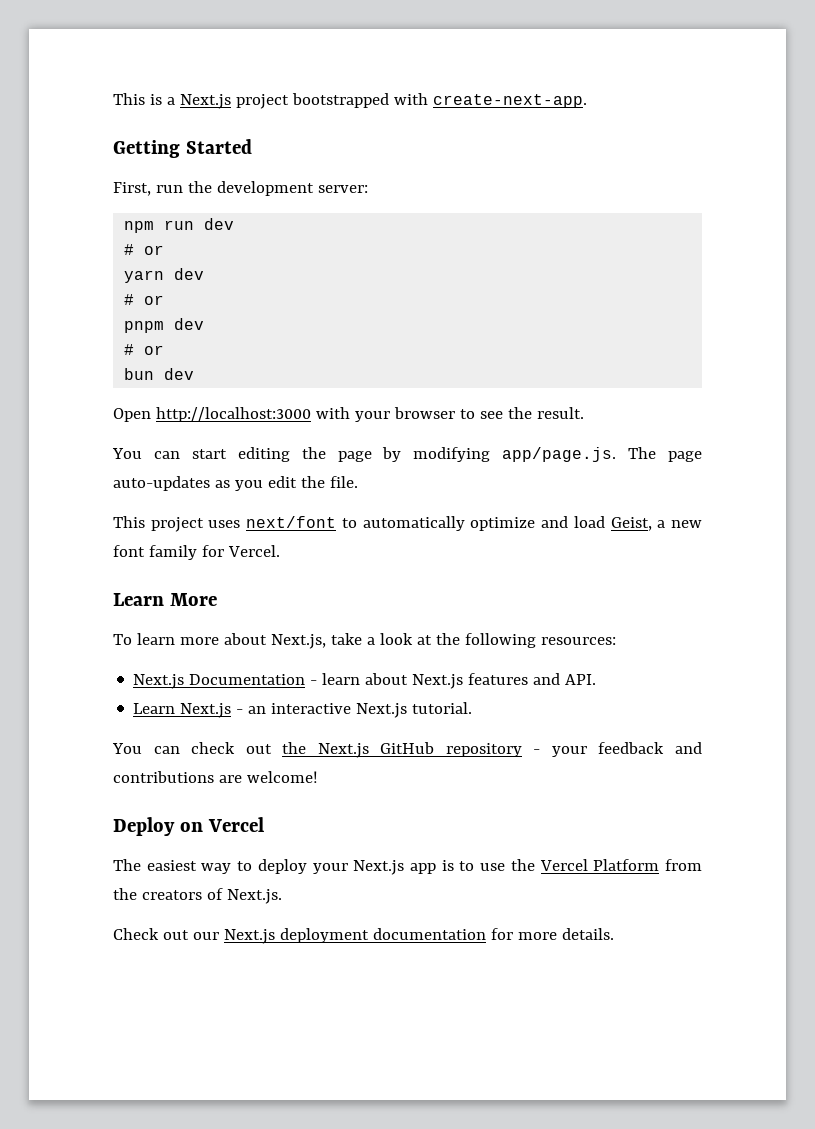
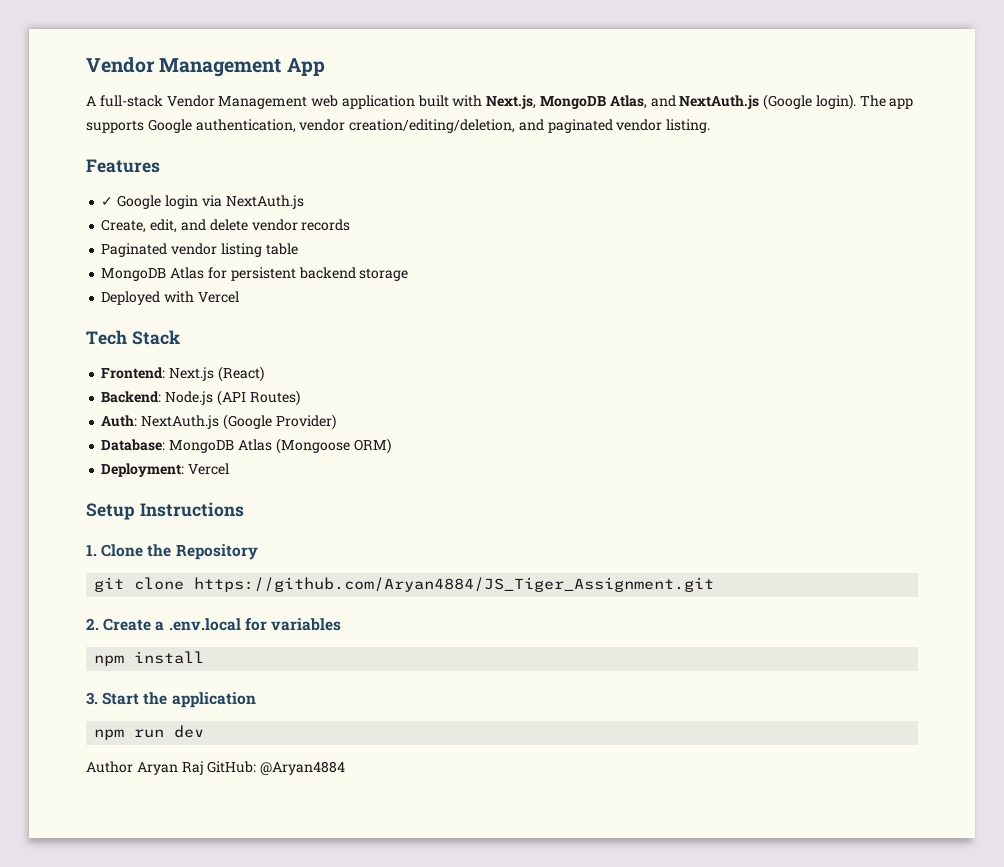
[113,93,587,109] [113,139,252,158] [113,181,368,196] [124,218,235,233] [124,244,165,255] [124,268,205,283] [124,294,165,305] [124,318,205,333] [124,344,165,355] [124,368,195,380] [113,407,584,422] [112,447,702,462] [113,476,358,491] [113,516,703,532] [113,545,280,560] [113,593,217,606] [113,633,616,649] [133,673,597,689] [133,702,473,718] [112,742,702,758] [113,771,318,783] [113,817,264,836] [113,859,703,875] [113,888,282,904] [113,928,614,944] This is a Next.js project bootstrapped with create-next-app. // Getting Started // First, run the development server: // npm run dev // # or // yarn dev // # or // pnpm dev // # or // bun dev // Open http://localhost:3000 with your browser to see the result. // You can start editing the page by modifying app/page.js. The page auto-updates as you edit the file. // This project uses next/font to automatically optimize and load Geist, a new font family for Vercel. // Learn More // To learn more about Next.js, take a look at the following resources: // Next.js Documentation - learn about Next.js features and API. // Learn Next.js - an interactive Next.js tutorial. // You can check out the Next.js GitHub repository - your feedback and contributions are welcome! // Deploy on Vercel // The easiest way to deploy your Next.js app is to use the Vercel Platform from the creators of Next.js. // Check out our Next.js deployment documentation for more details. -> [86,57,325,77] [86,94,914,110] [86,119,711,133] [86,159,160,173] [101,195,304,209] [101,219,351,233] [101,243,298,257] [101,267,409,281] [101,291,239,305] [86,330,180,345] [101,366,264,382] [101,390,300,406] [101,414,336,430] [101,438,391,454] [101,463,230,477] [86,502,244,520] [86,544,258,560] [94,577,715,592] [86,618,341,631] [94,651,205,666] [86,692,256,708] [94,725,205,740] [86,761,346,776] Vendor Management App // A full-stack Vendor Management web application built with Next.js, MongoDB Atlas, and NextAuth.js (Google login). The app supports Google authentication, vendor creation/editing/deletion, and paginated vendor listing. // Features // ✓ Google login via NextAuth.js // Create, edit, and delete vendor records // Paginated vendor listing table // MongoDB Atlas for persistent backend storage // Deployed with Vercel // Tech Stack // Frontend: Next.js (React) // Backend: Node.js (API Routes) // Auth: NextAuth.js (Google Provider) // Database: MongoDB Atlas (Mongoose ORM) // Deployment: Vercel // Setup Instructions // 1. Clone the Repository // git clone https://github.com/Aryan4884/JS_Tiger_Assignment.git // 2. Create a .env.local for variables // npm install // 3. Start the application // npm run dev // Author Aryan Raj GitHub: @Aryan4884

